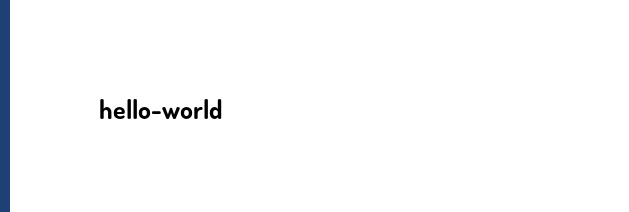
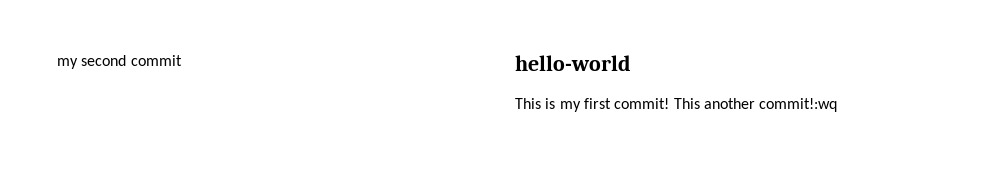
[99,99,223,119] hello-world -> [57,55,182,69] [515,55,631,71] [515,98,838,112] my second commit // hello-world // This is my first commit! This another commit!:wq

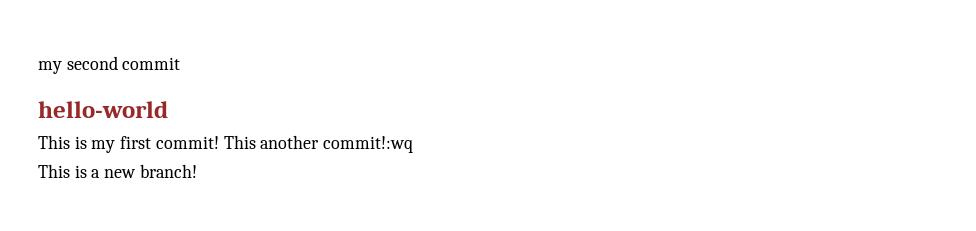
(838, 105) none -> [38,164,197,178] // This is a new branch!

